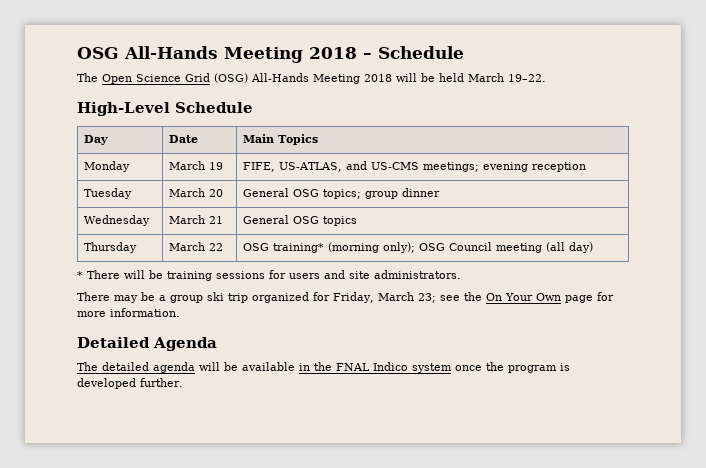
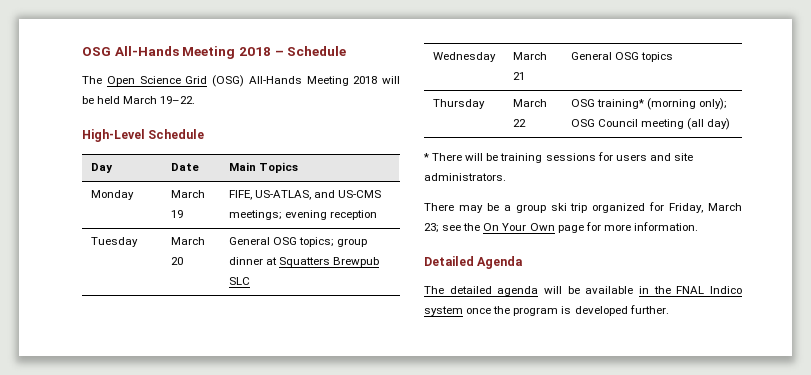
(440, 192) none -> [265,257,380,267] [228,277,250,285] at Squatters Brewpub SLC

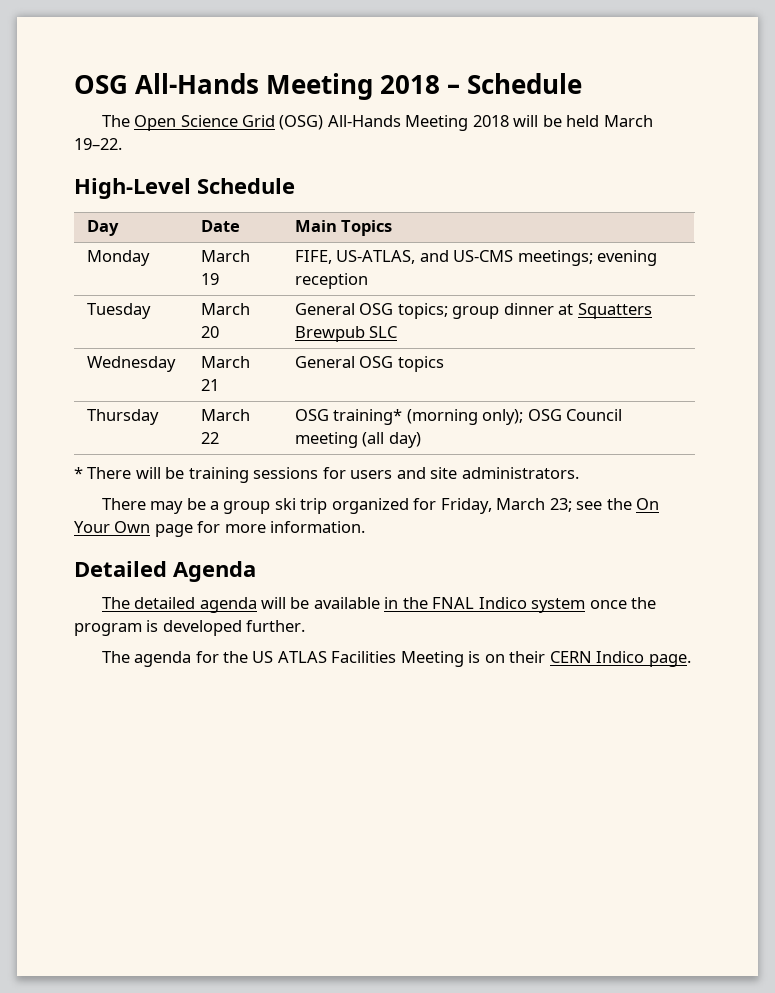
(669, 309) none -> [101,651,691,667] // The agenda for the US ATLAS Facilities Meeting is on their CERN Indico page.

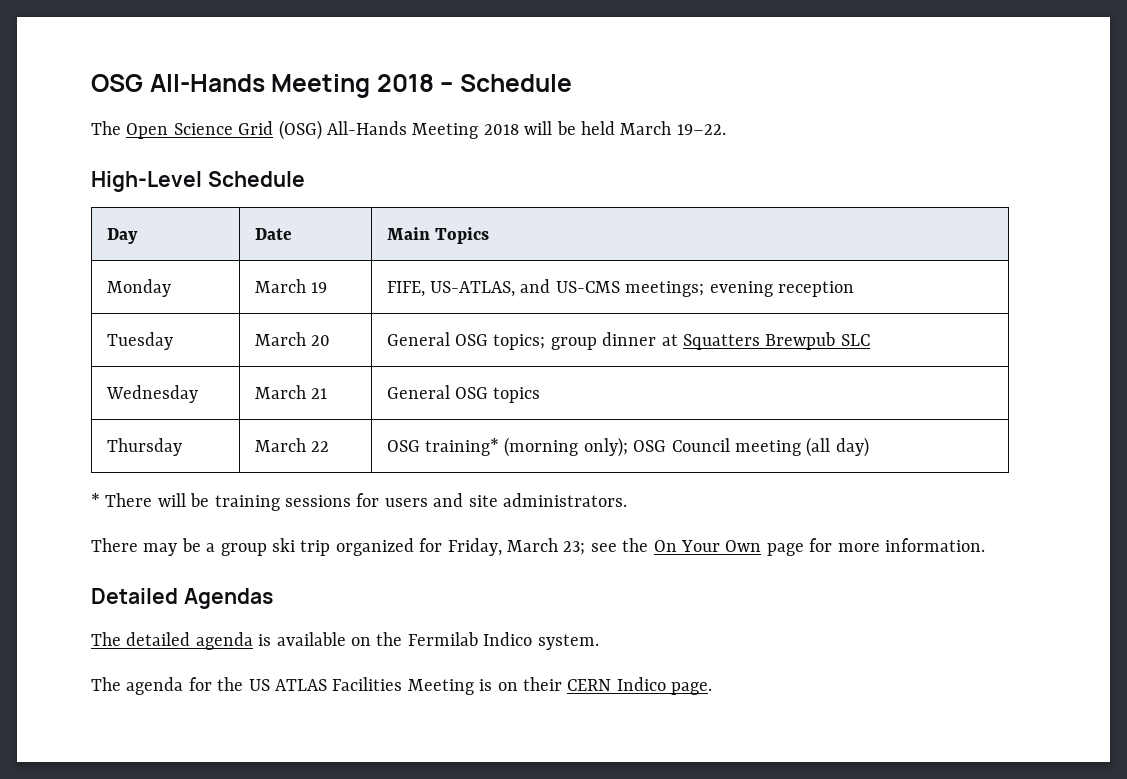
[173,561,256,582] Agenda -> [183,588,273,609] Agendas
[260,597,657,613] [74,620,306,636] will be available in the FNAL Indico system once the program is developed further. -> [258,632,599,650] is available on the Fermilab Indico system.

